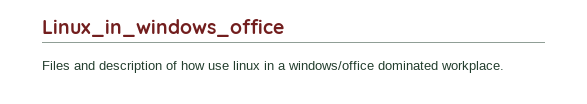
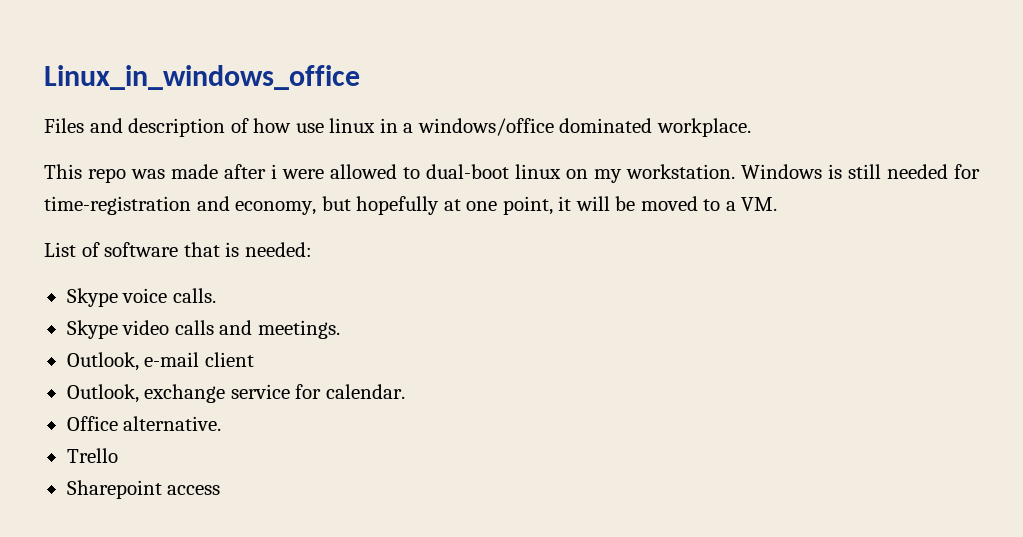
(504, 67) none -> [44,164,980,183] [44,196,778,215] [44,242,312,257] [66,288,216,307] [66,320,340,339] [66,352,254,371] [66,384,405,403] [66,416,222,431] [66,448,118,463] [66,480,221,499] // This repo was made after i were allowed to dual-boot linux on my workstation. Windows is still needed for time-registration and economy, but hopefully at one point, it will be moved to a VM. // List of software that is needed: // Skype voice calls. // Skype video calls and meetings. // Outlook, e-mail client // Outlook, exchange service for calendar. // Office alternative. // Trello // Sharepoint access

